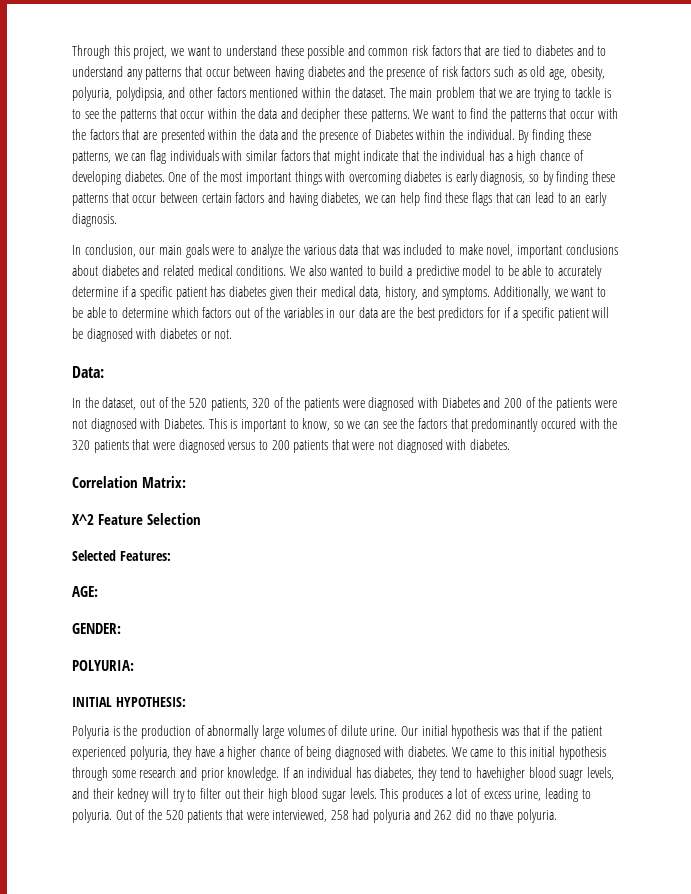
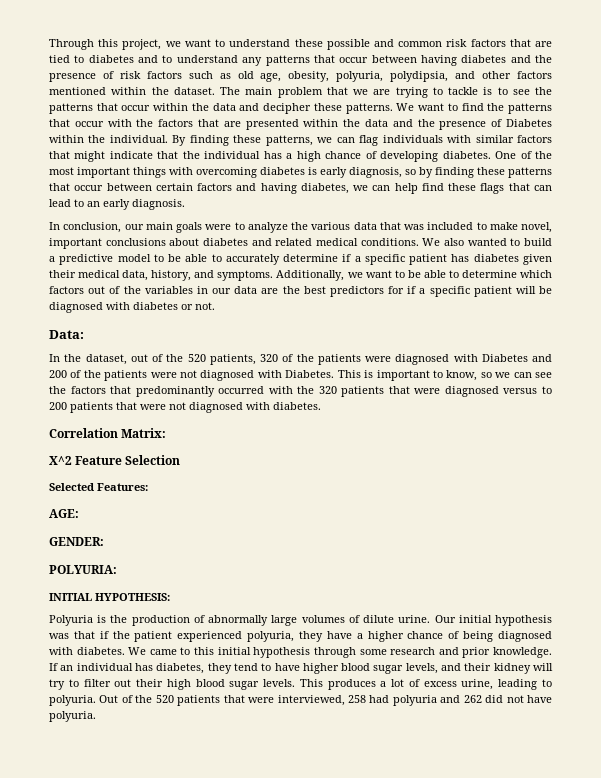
[540,418,576,429] occured -> [218,386,265,394] occurred
[476,767,584,781] havehigher blood suagr -> [274,663,404,674] have higher blood sugar
[117,788,150,802] kedney -> [493,663,531,674] kidney
[474,809,514,820] no thave -> [506,695,552,703] not have

